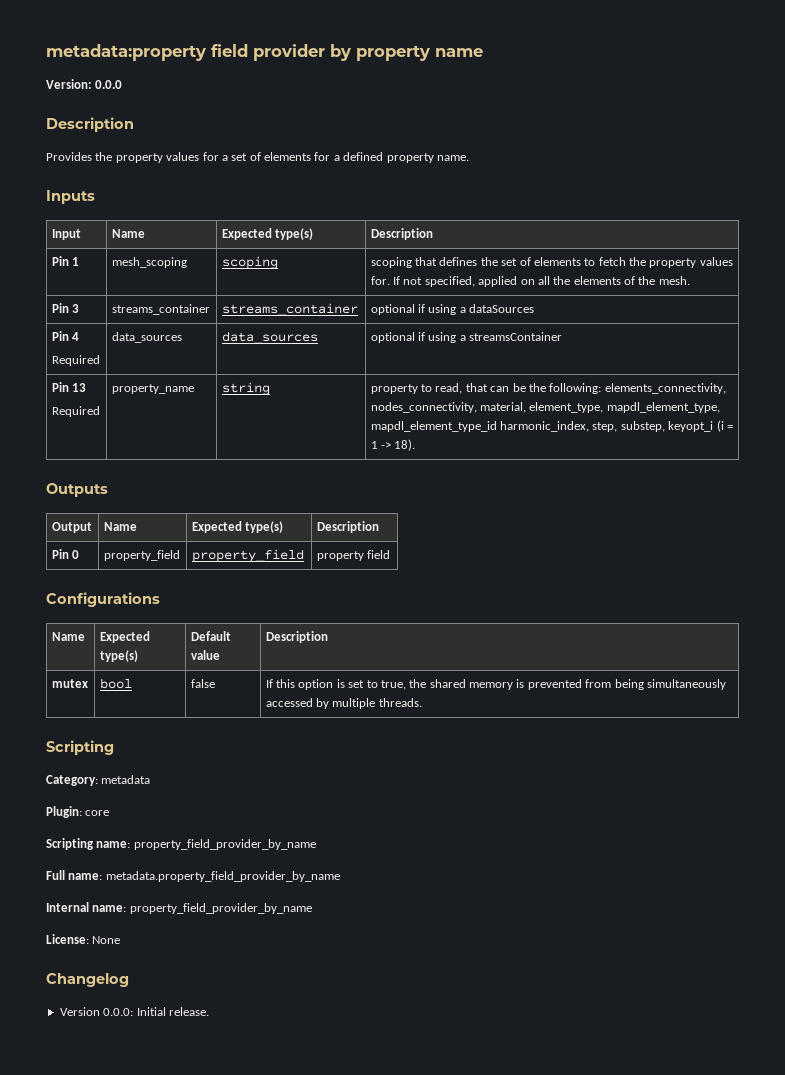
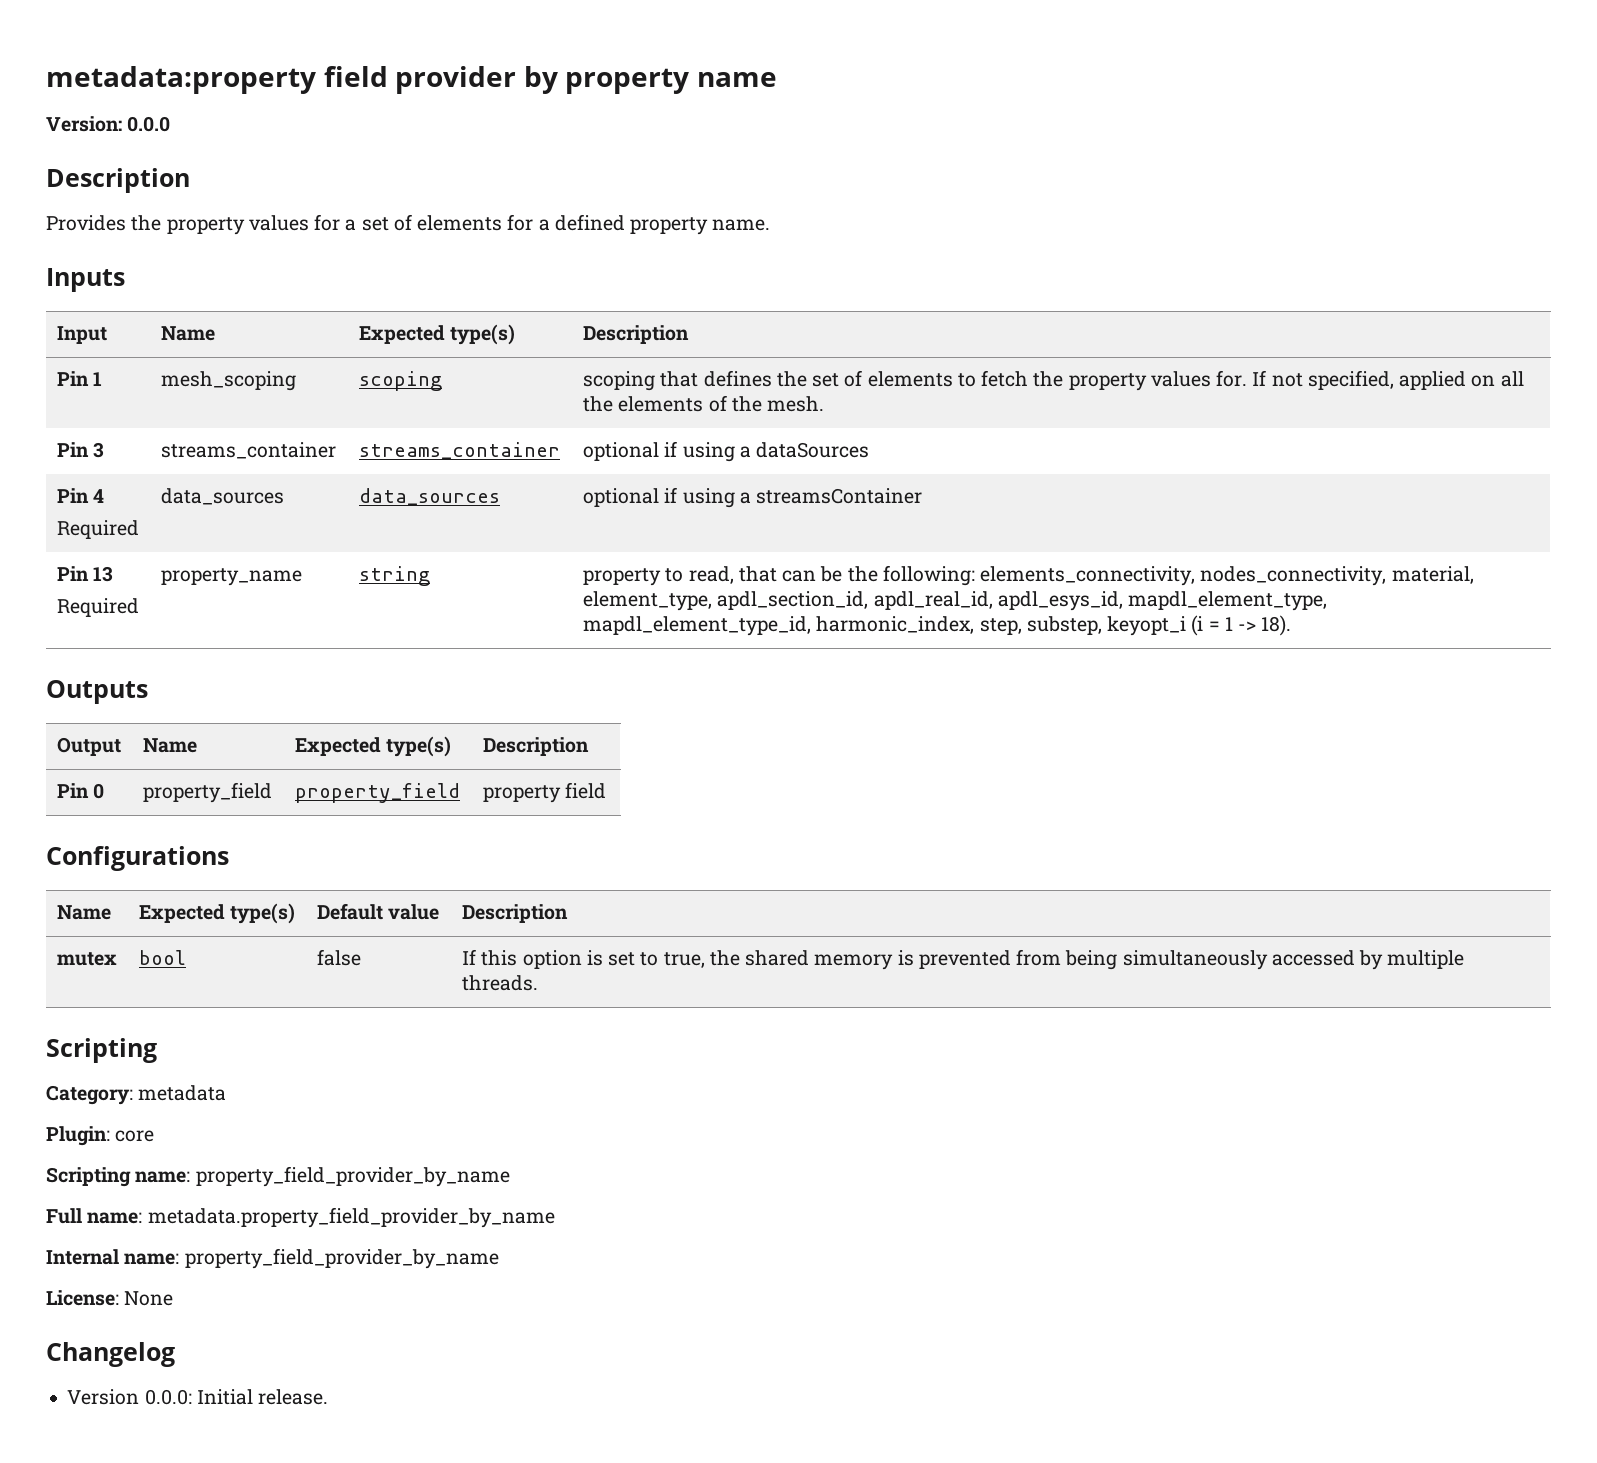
[606,402,720,413] [370,421,497,432] mapdl_element_type, mapdl_element_type_id -> [717,591,1328,611] [582,616,811,636] apdl_section_id, apdl_real_id, apdl_esys_id, mapdl_element_type, mapdl_element_type_id,

